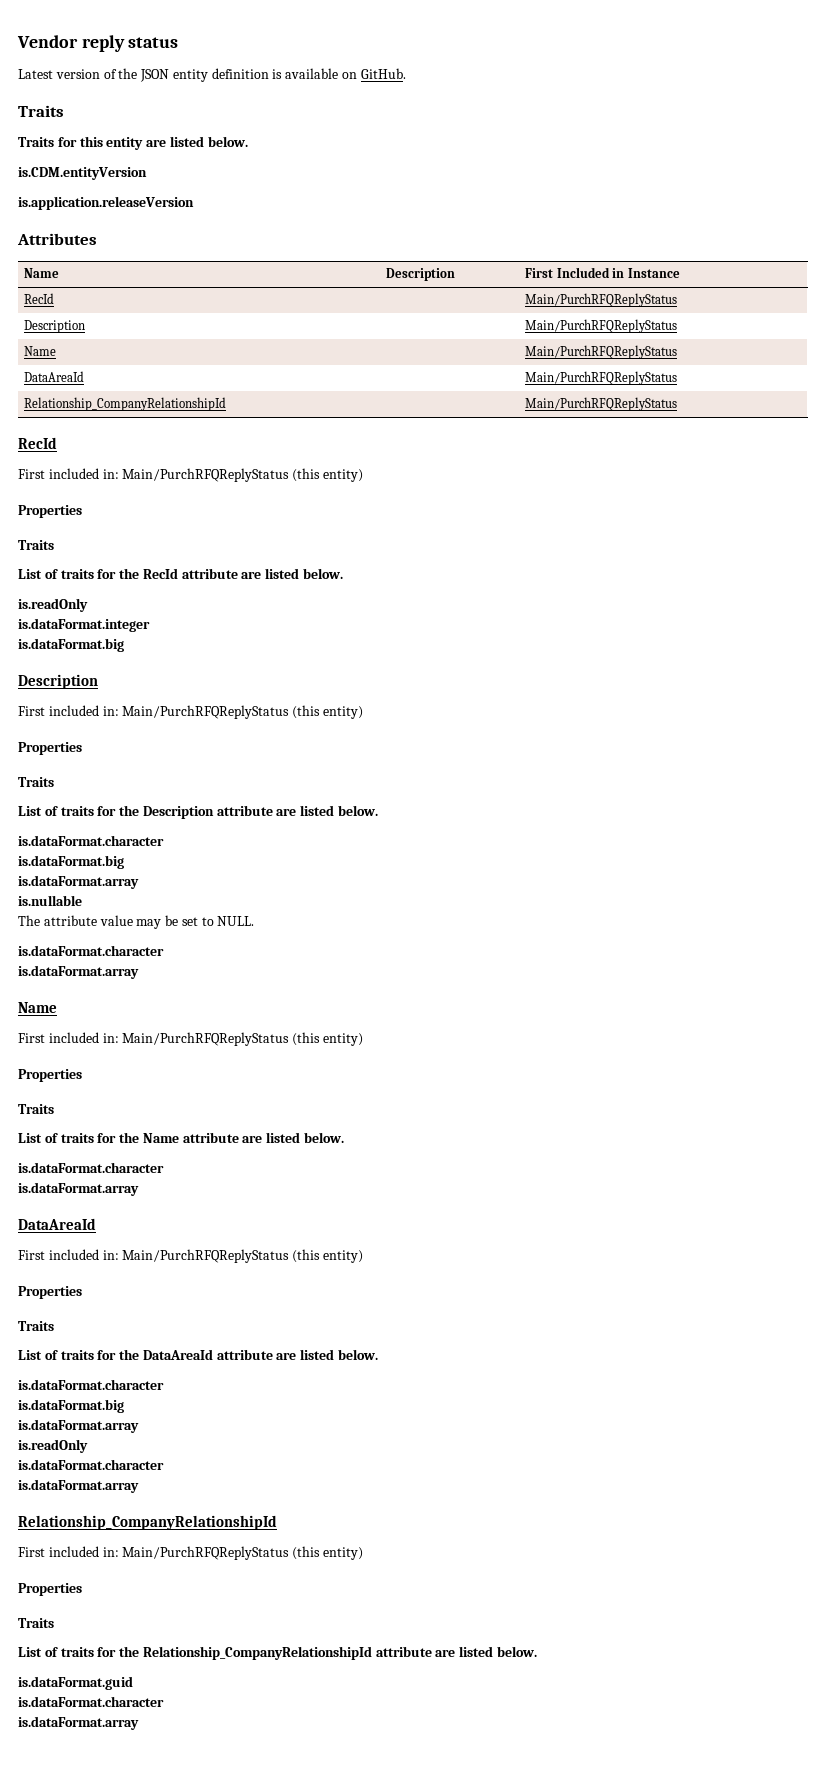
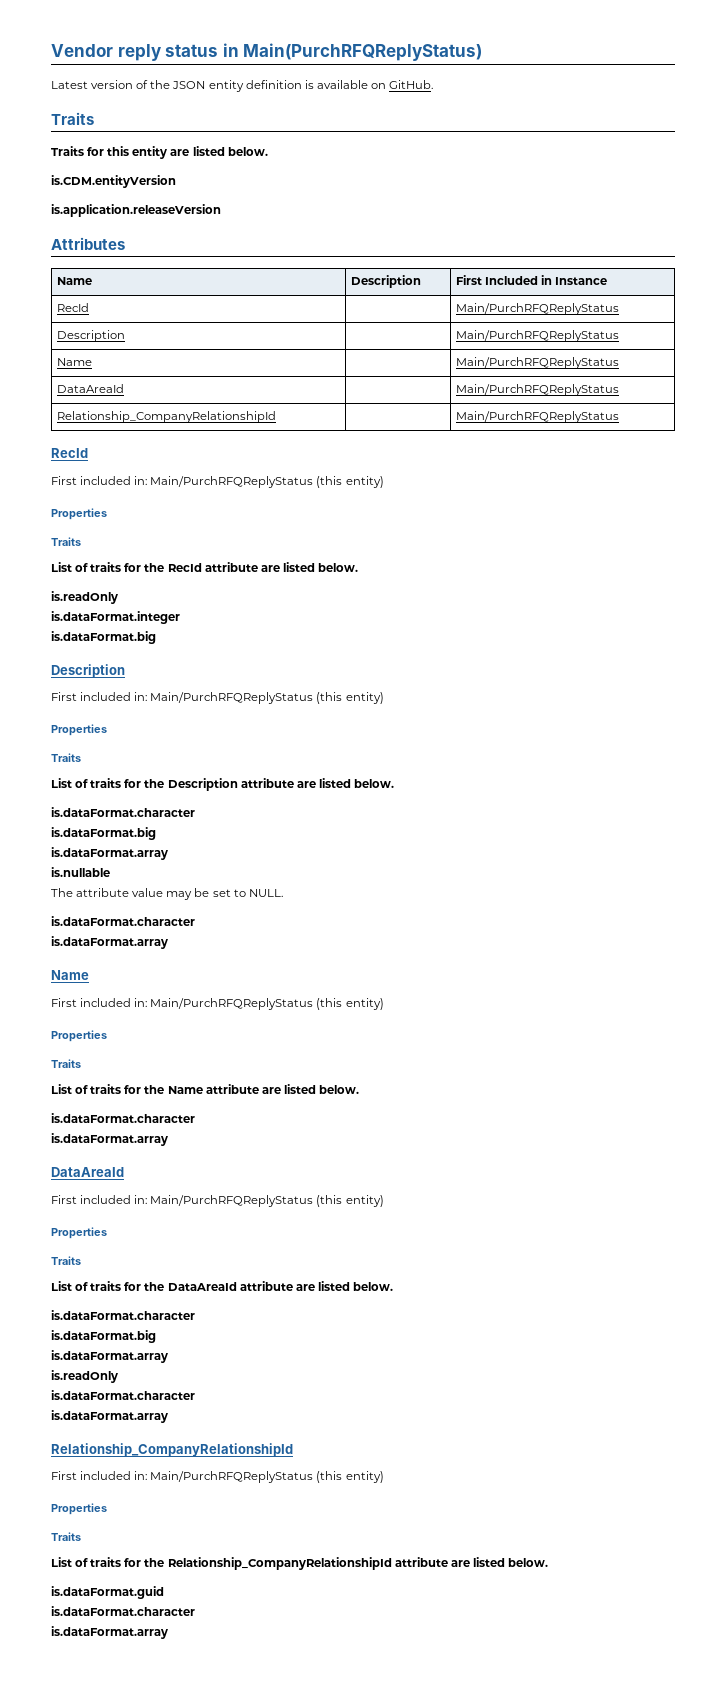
(179, 42) none -> [222,43,483,61] in Main(PurchRFQReplyStatus)

